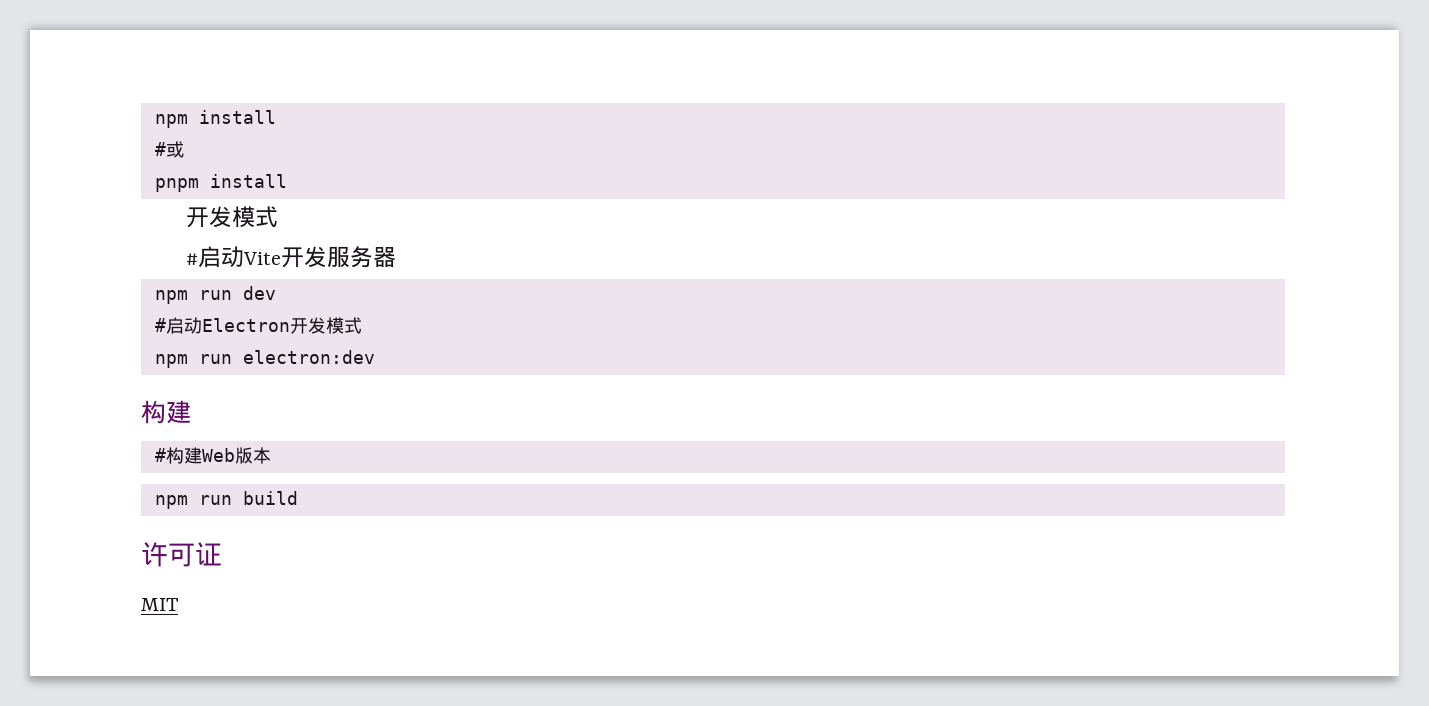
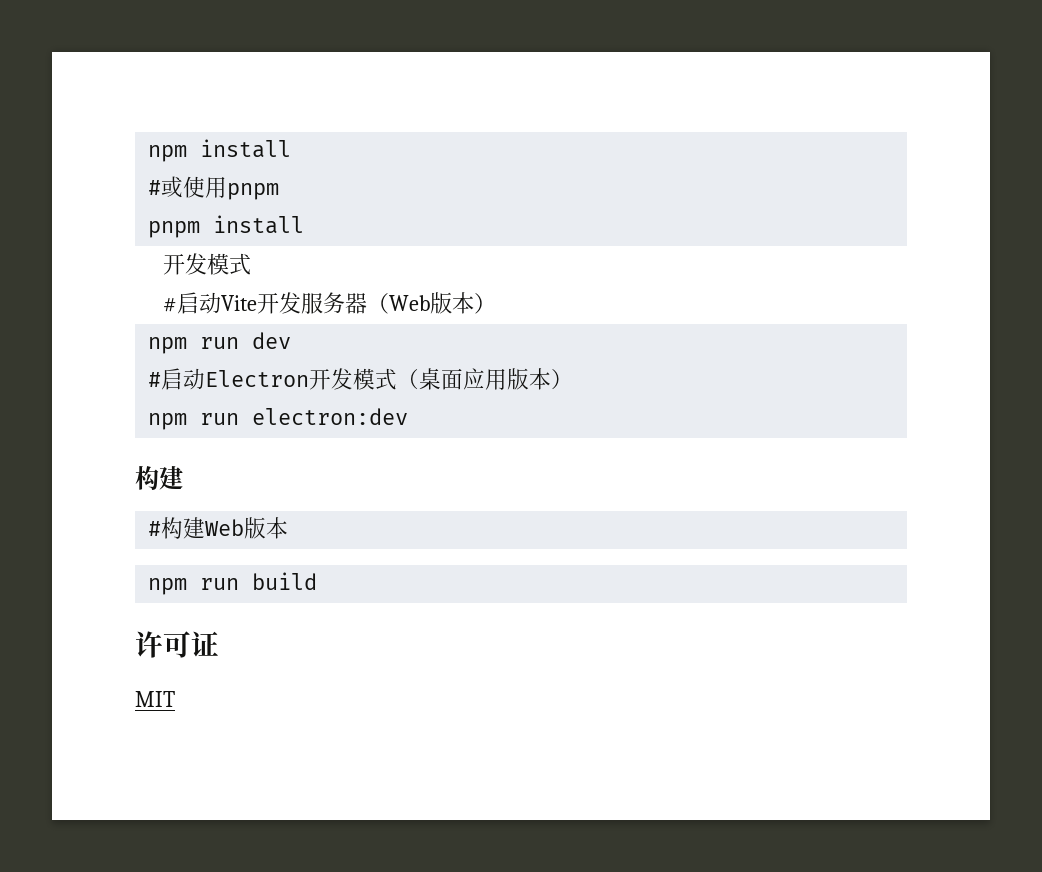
(184, 149) none -> [183,176,280,200] 使用pnpm
(396, 257) none -> [367,292,497,314] （Web版本）
(362, 325) none -> [397,368,574,390] （桌面应用版本）

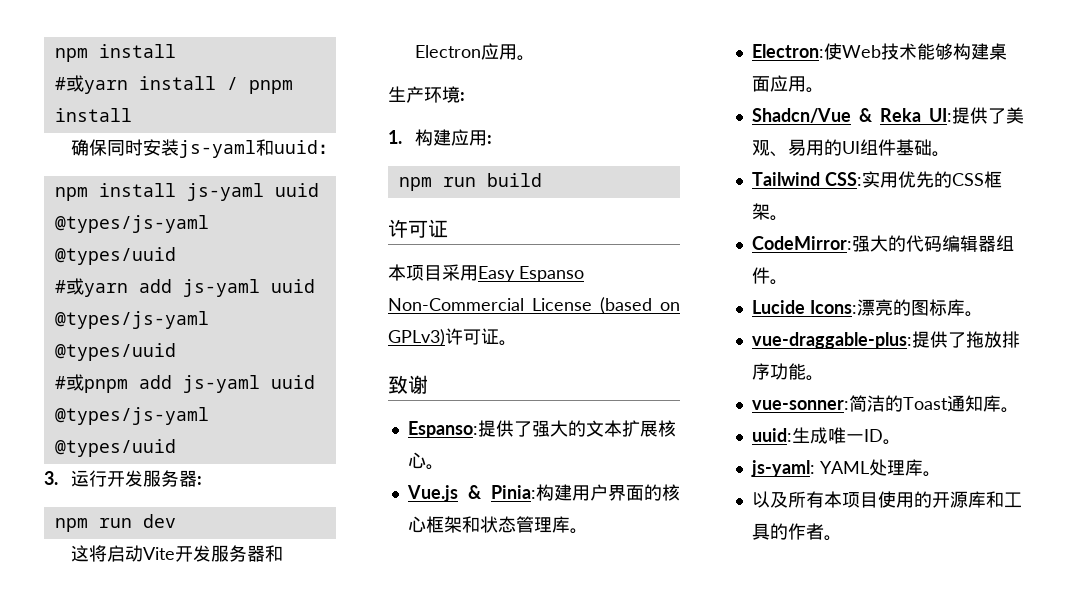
[183,176,280,200] 使用pnpm // -> [83,76,238,94] yarn install /
[163,253,252,275] [163,297,178,312] 开发模式 // # -> [70,139,336,158] [54,183,319,201] [54,215,209,233] [54,247,176,265] [54,278,315,297] [54,311,209,329] [54,343,176,361] [54,374,315,393] [54,407,209,425] [54,439,176,457] [44,470,202,487] [54,514,176,532] [70,545,107,562] 确保同时安装js-yaml和uuid： // npm install js-yaml uuid @types/js-yaml @types/uuid // #或yarn add js-yaml uuid @types/js-yaml @types/uuid // #或pnpm add js-yaml uuid @types/js-yaml @types/uuid // 3.运行开发服务器: // npm run dev // 这将
[367,292,497,314] [148,332,292,354] [148,368,574,390] [148,408,409,430] [135,466,183,490] [148,517,289,539] （Web版本） // npm run dev // #启动Electron开发模式（桌面应用版本） // npm run electron:dev // 构建 // #构建Web版本 -> [264,545,283,562] [414,43,535,61] [388,86,465,103] [388,129,492,146] 和Electron应用。 // 生产环境: // 1.构建应用:
[135,691,175,707] MIT -> [388,264,584,282] [388,297,680,314] [388,328,517,346] [388,375,428,394] [407,420,676,438] [407,452,444,470] [406,484,680,502] [407,516,588,534] [751,43,1007,60] [751,75,824,93] [751,107,1024,124] [751,139,950,157] [751,171,1002,188] [751,203,788,221] [751,235,1014,252] [751,267,788,285] [751,299,983,317] [751,331,1020,349] [751,363,824,381] [751,395,1019,413] [751,427,901,445] [750,459,941,477] [751,491,1022,508] [751,523,842,541] 本项目采用Easy Espanso Non-Commercial License (based on GPLv3)许可证。 // 致谢 // Espanso:提供了强大的文本扩展核心。 // Vue.js & Pinia:构建用户界面的核心框架和状态管理库。 // Electron:使Web技术能够构建桌面应用。 // Shadcn/Vue & Reka UI:提供了美观、易用的UI组件基础。 // Tailwind CSS:实用优先的CSS框架。 // CodeMirror:强大的代码编辑器组件。 // Lucide Icons:漂亮的图标库。 // vue-draggable-plus:提供了拖放排序功能。 // vue-sonner:简洁的Toast通知库。 // uuid:生成唯一ID。 // js-yaml: YAML处理库。 // 以及所有本项目使用的开源库和工具的作者。

